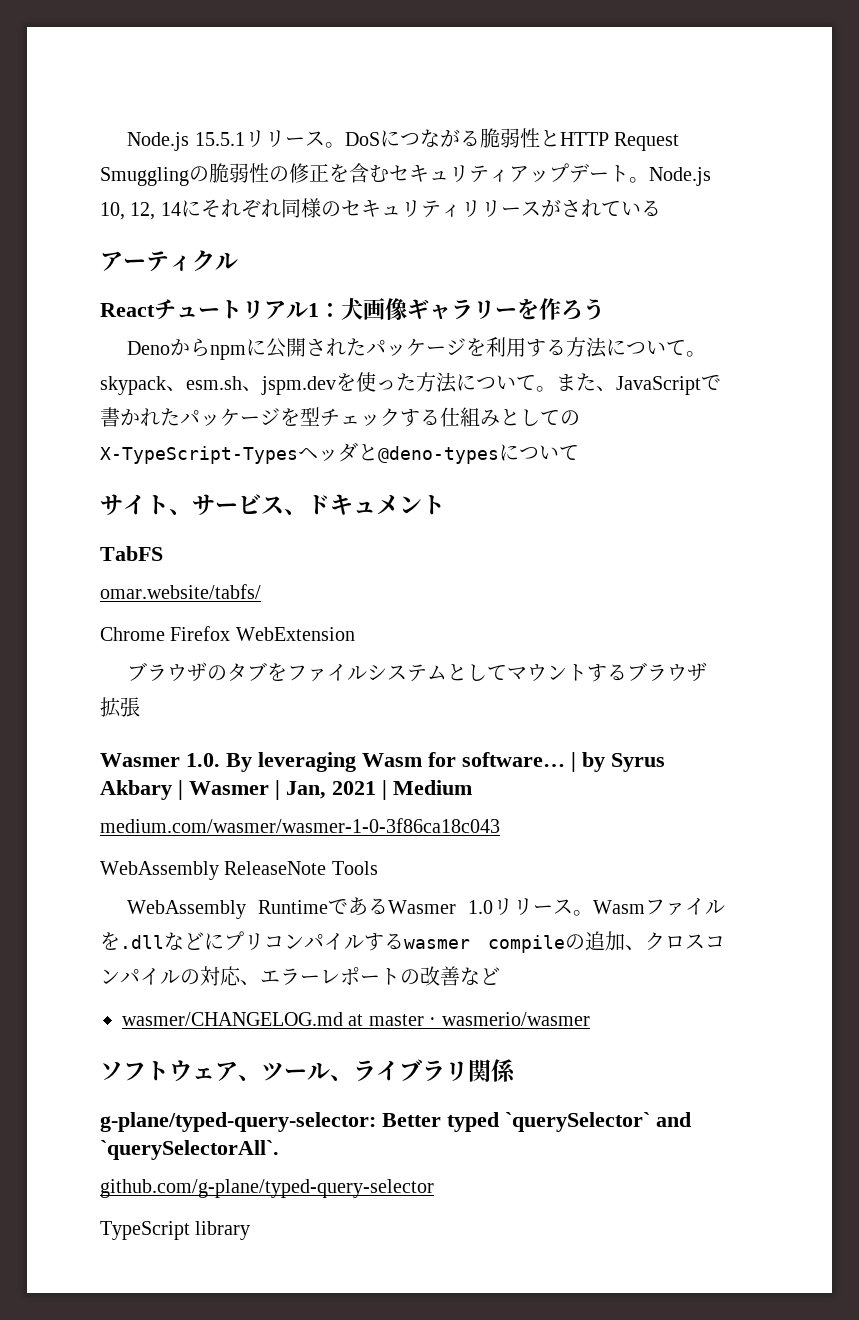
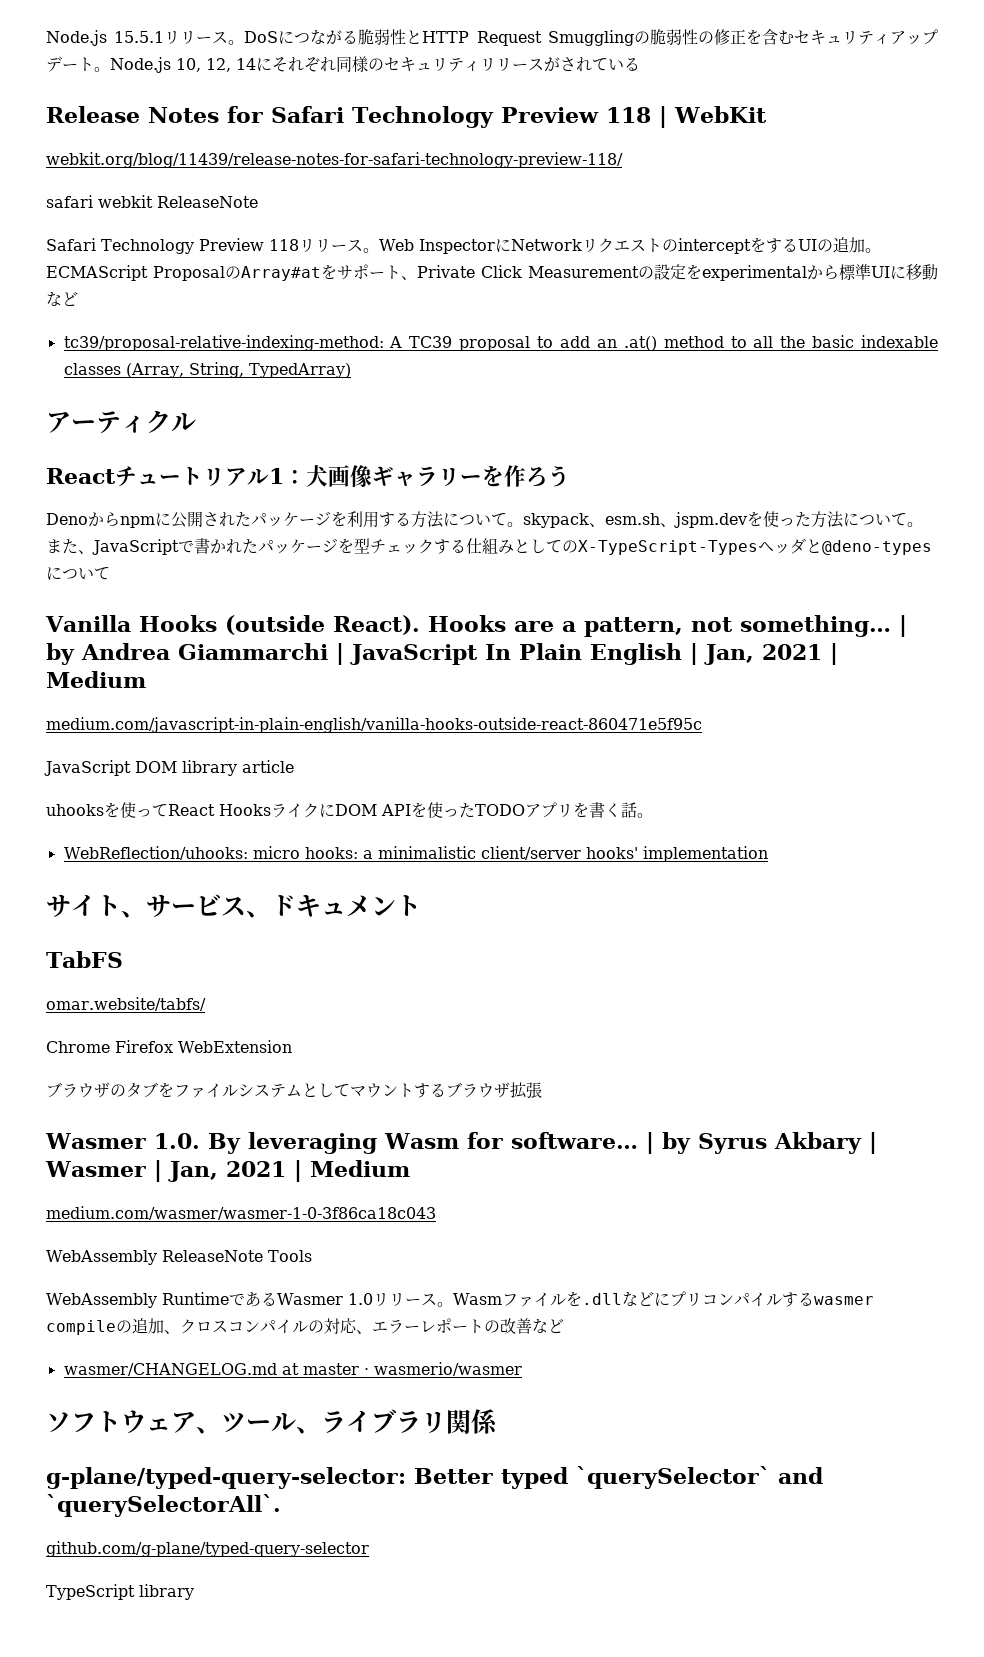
(661, 208) none -> [46,106,767,128] [46,152,623,168] [46,195,258,208] [46,237,881,254] [46,264,938,281] [46,291,78,307] [63,335,938,351] [63,362,351,378] // Release Notes for Safari Technology Preview 118 | WebKit // webkit.org/blog/11439/release-notes-for-safari-technology-preview-118/ // safari webkit ReleaseNote // Safari Technology Preview 118リリース。Web InspectorにNetworkリクエストのinterceptをするUIの追加。ECMAScript ProposalのArray#atをサポート、Private Click Measurementの設定をexperimentalから標準UIに移動など // tc39/proposal-relative-indexing-method: A TC39 proposal to add an .at() method to all the basic indexable classes (Array, String, TypedArray)
(579, 452) none -> [45,615,907,637] [46,643,838,665] [46,671,146,688] [46,717,702,733] [44,760,294,776] [46,802,653,818] [63,846,768,862] // Vanilla Hooks (outside React). Hooks are a pattern, not something… | by Andrea Giammarchi | JavaScript In Plain English | Jan, 2021 | Medium // medium.com/javascript-in-plain-english/vanilla-hooks-outside-react-860471e5f95c // JavaScript DOM library article // uhooksを使ってReact HooksライクにDOM APIを使ったTODOアプリを書く話。 // WebReflection/uhooks: micro hooks: a minimalistic client/server hooks' implementation

